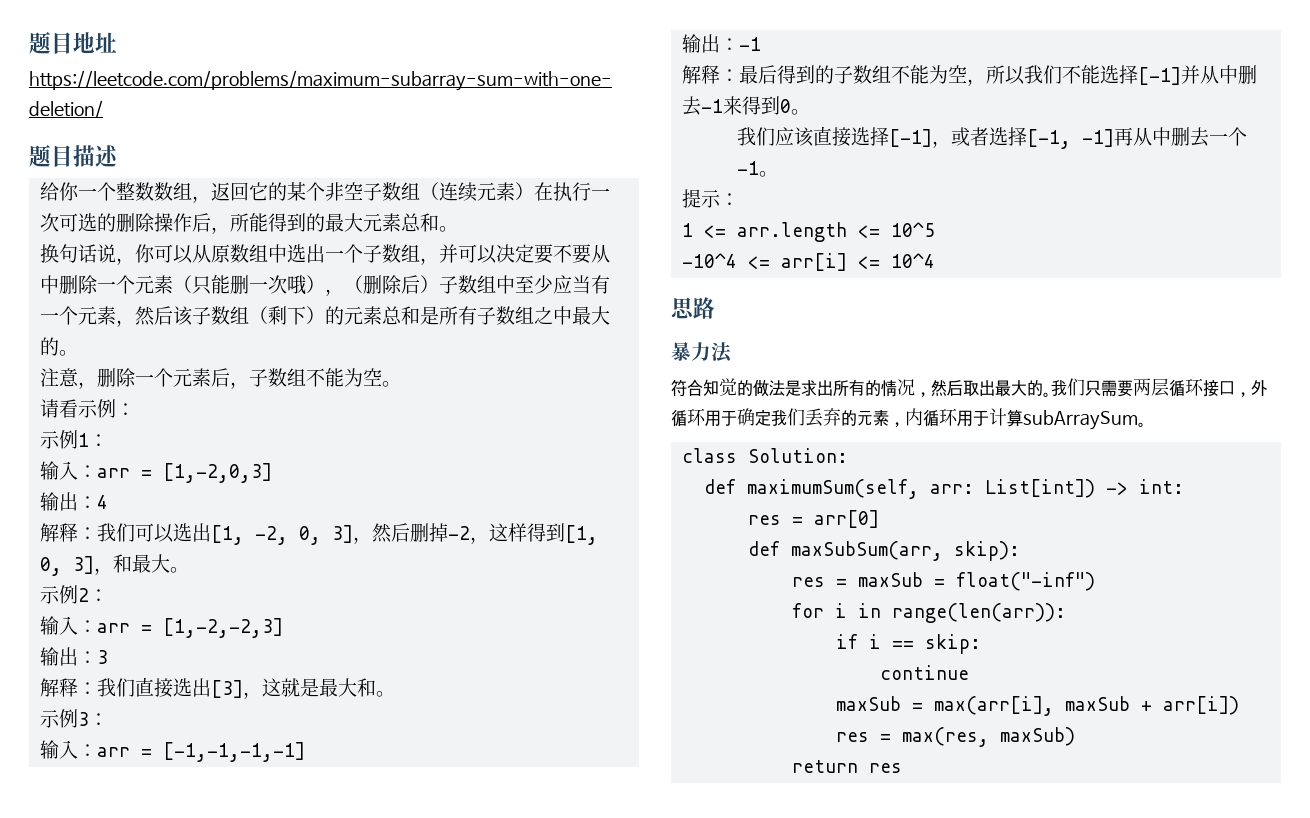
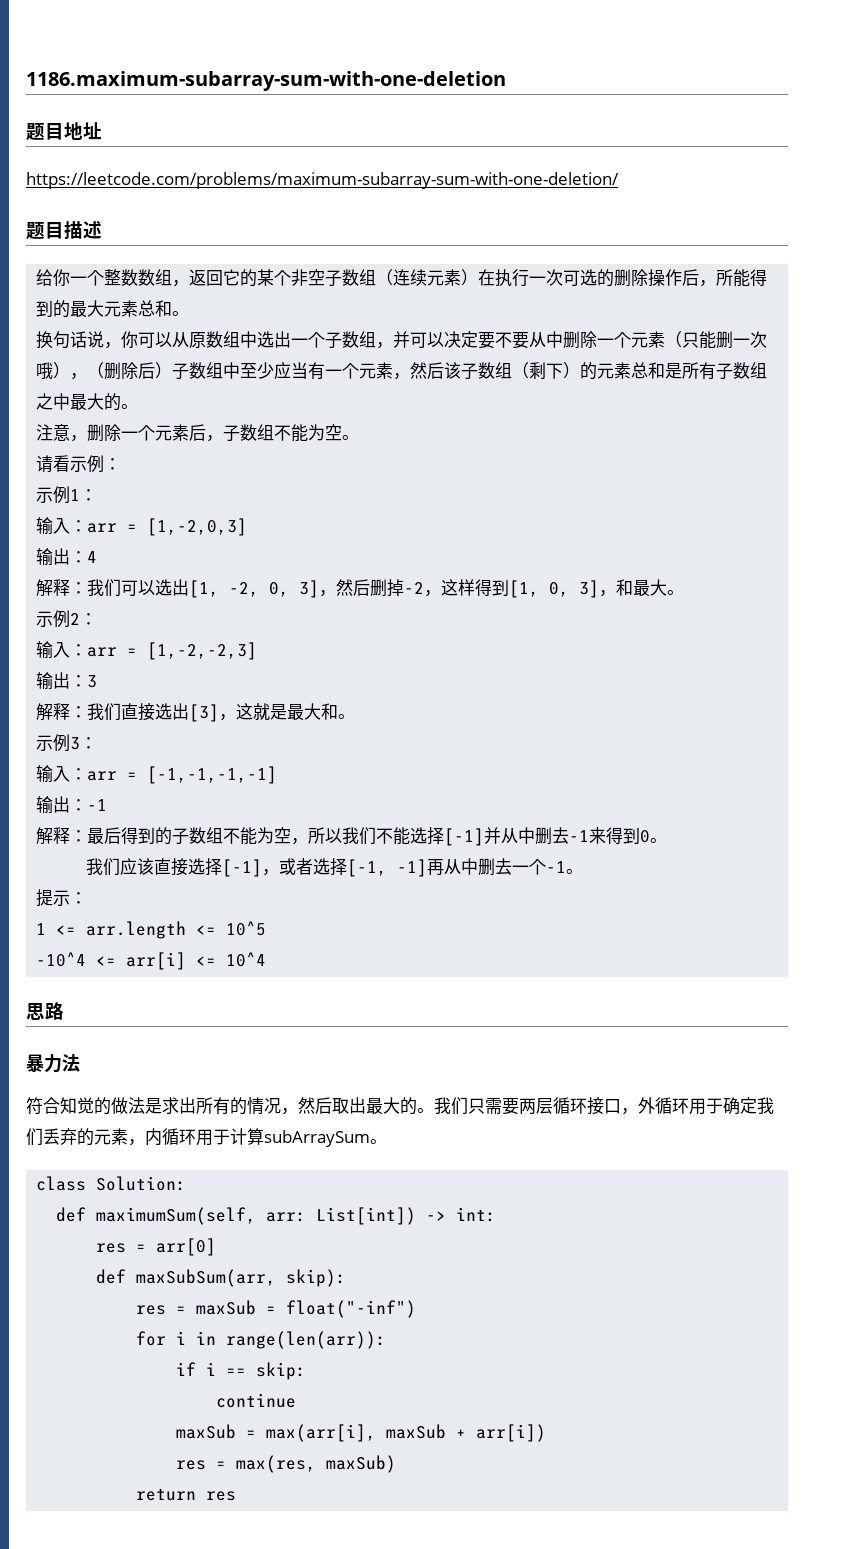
(29, 42) none -> [26,71,506,91] 1186.maximum-subarray-sum-with-one-deletion //

